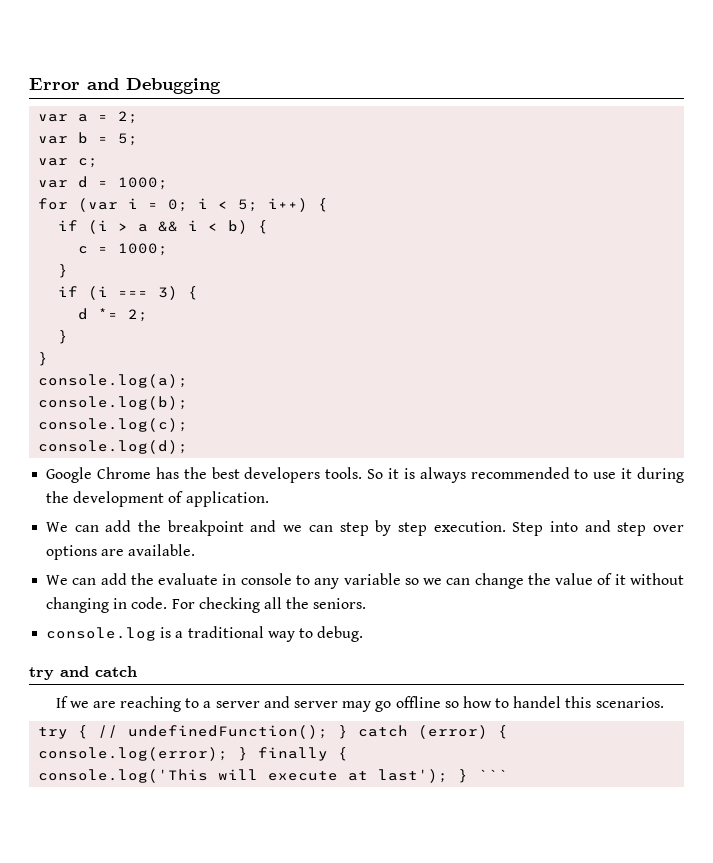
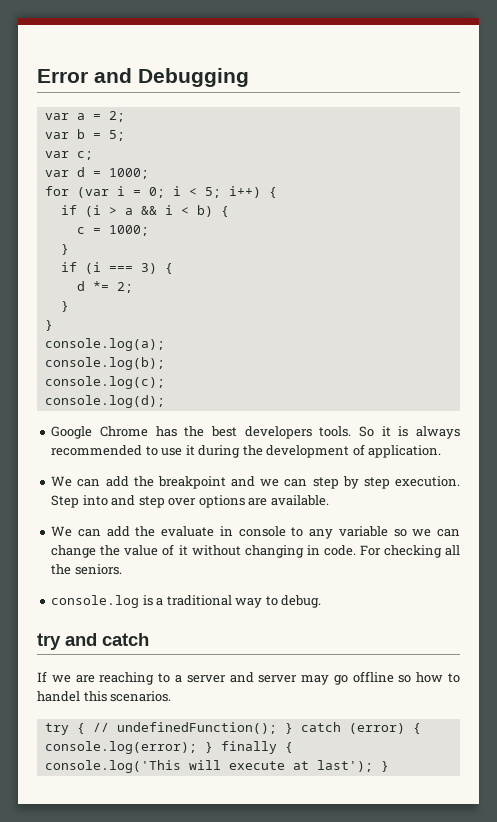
[478,769,509,780] ``` -> (389, 766) none

